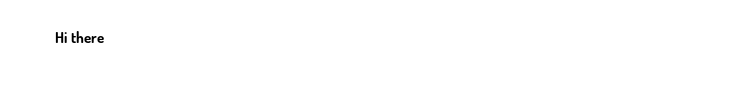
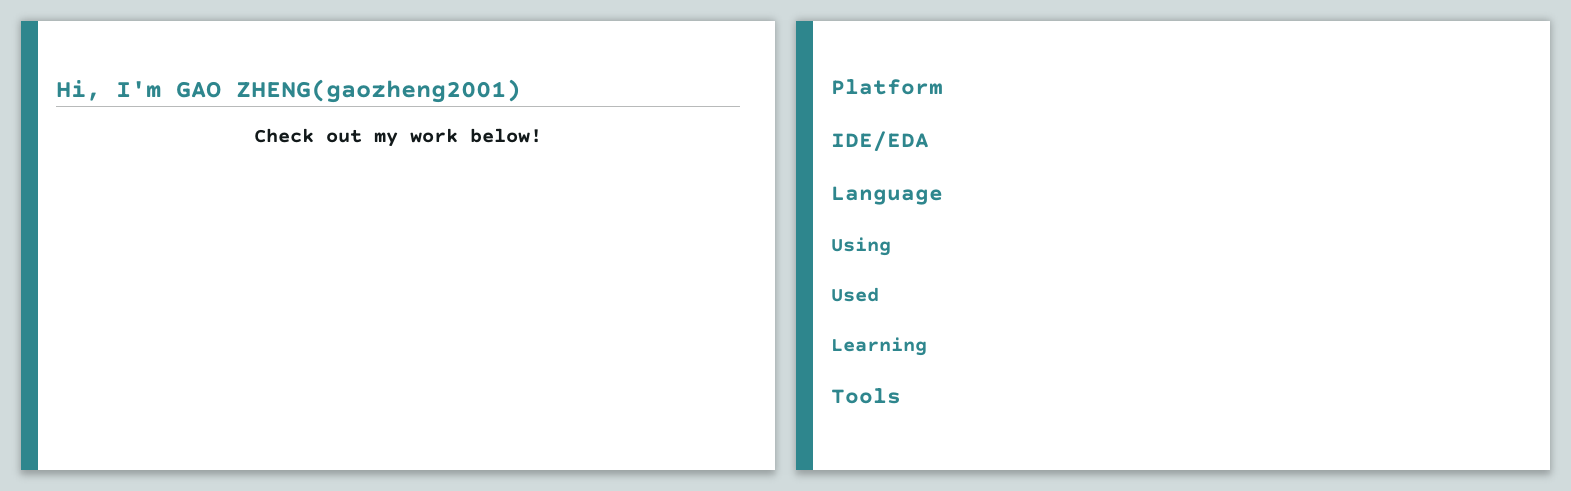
[55,31,105,43] Hi there -> [56,79,521,103] [254,128,542,147] [831,79,943,95] [831,131,929,152] [831,186,943,205] [831,237,891,256] [831,287,879,302] [831,337,927,356] [831,388,901,404] Hi, I'm GAO ZHENG(gaozheng2001) // Check out my work below! // Platform // IDE/EDA // Language // Using // Used // Learning // Tools

